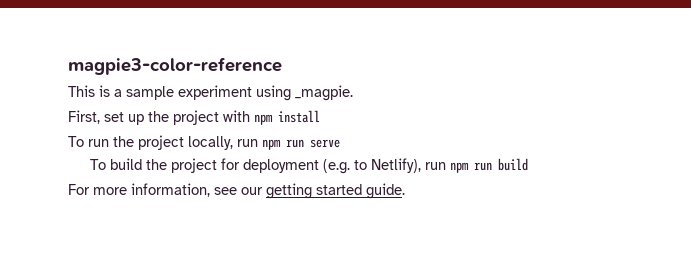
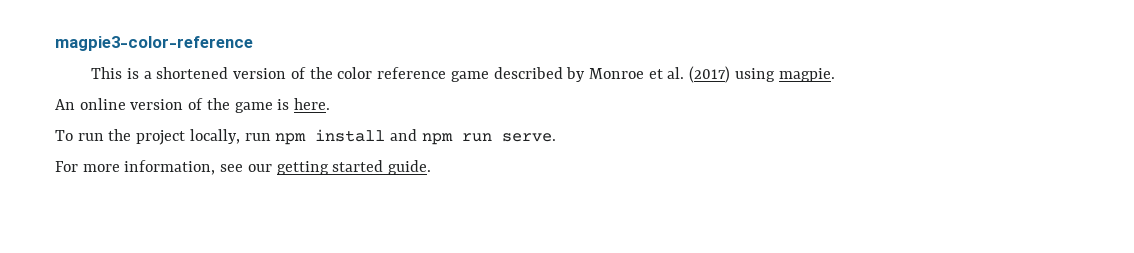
[126,85,353,101] [68,110,320,125] sample experiment using _magpie. // First, set up the project with npm install -> [156,66,835,83] [55,98,331,113] shortened version of the color reference game described by Monroe et al. (2017) using magpie. // An online version of the game is here.
[286,139,340,148] [89,158,528,174] run serve // To build the project for deployment (e.g. to Netlify), run npm run build -> [315,129,556,145] install and npm run serve.

